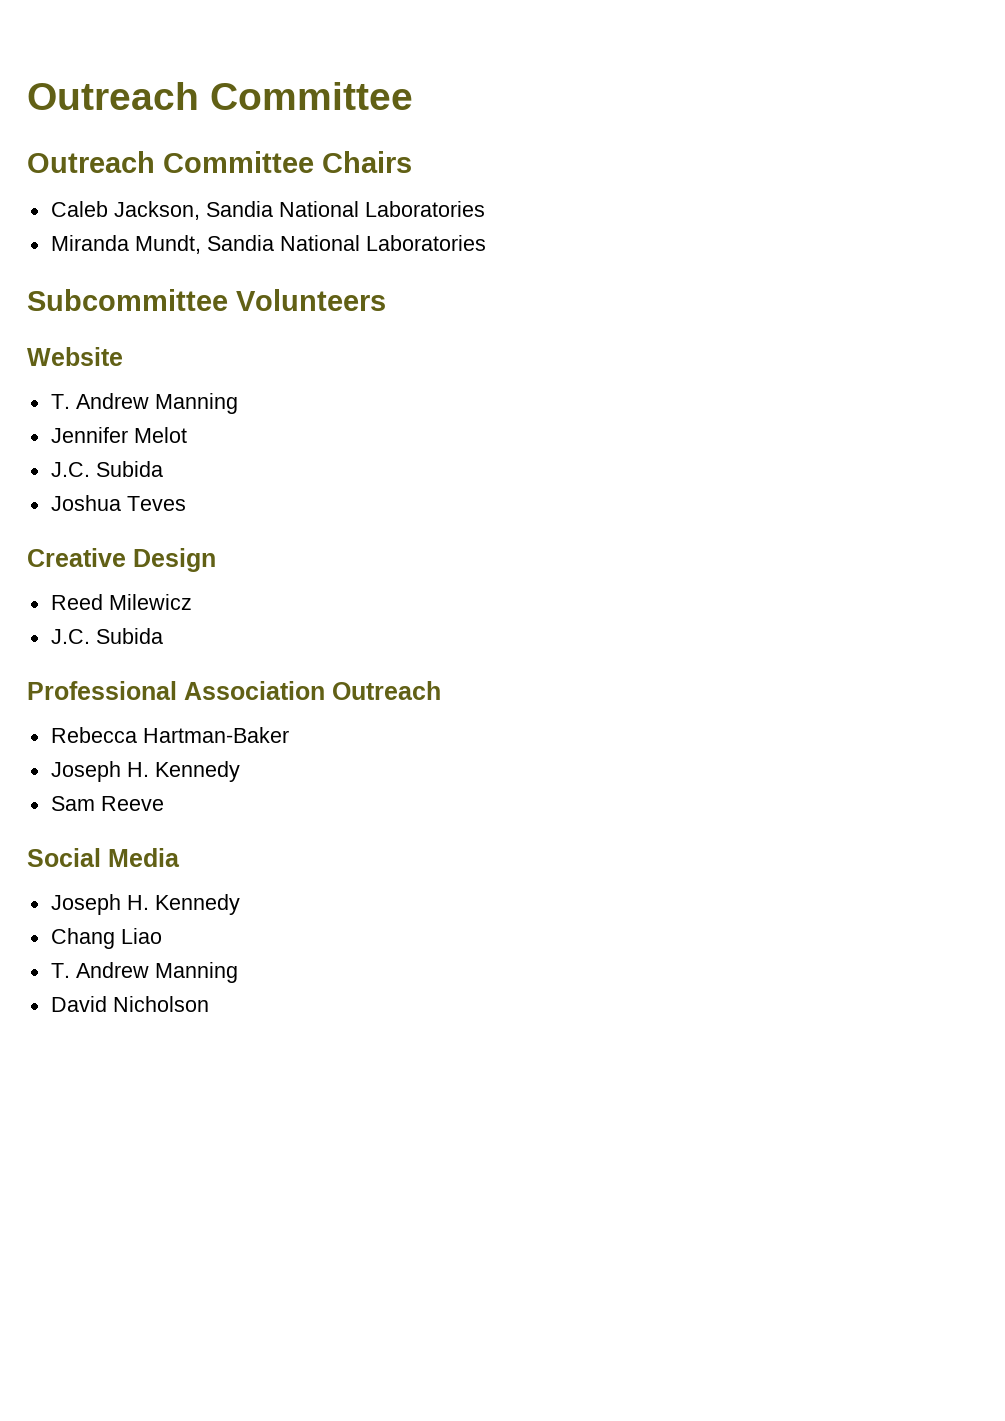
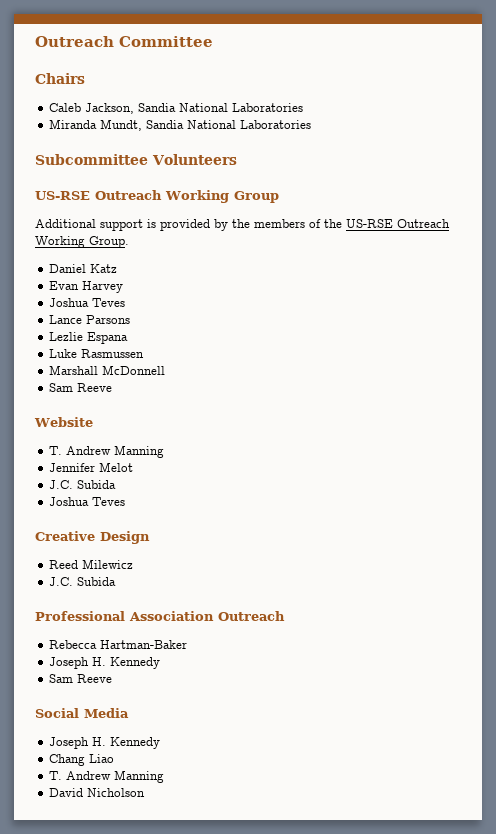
[27,151,314,173] Outreach Committee -> (213, 41) none
(386, 300) none -> [35,190,279,203] [35,219,450,231] [35,236,129,248] [49,264,118,273] [49,281,124,293] [49,298,126,307] [49,315,131,324] [49,332,129,344] [49,349,145,358] [49,365,166,375] [49,383,113,392] // US-RSE Outreach Working Group // Additional support is provided by the members of the US-RSE Outreach Working Group. // Daniel Katz // Evan Harvey // Joshua Teves // Lance Parsons // Lezlie Espana // Luke Rasmussen // Marshall McDonnell // Sam Reeve

